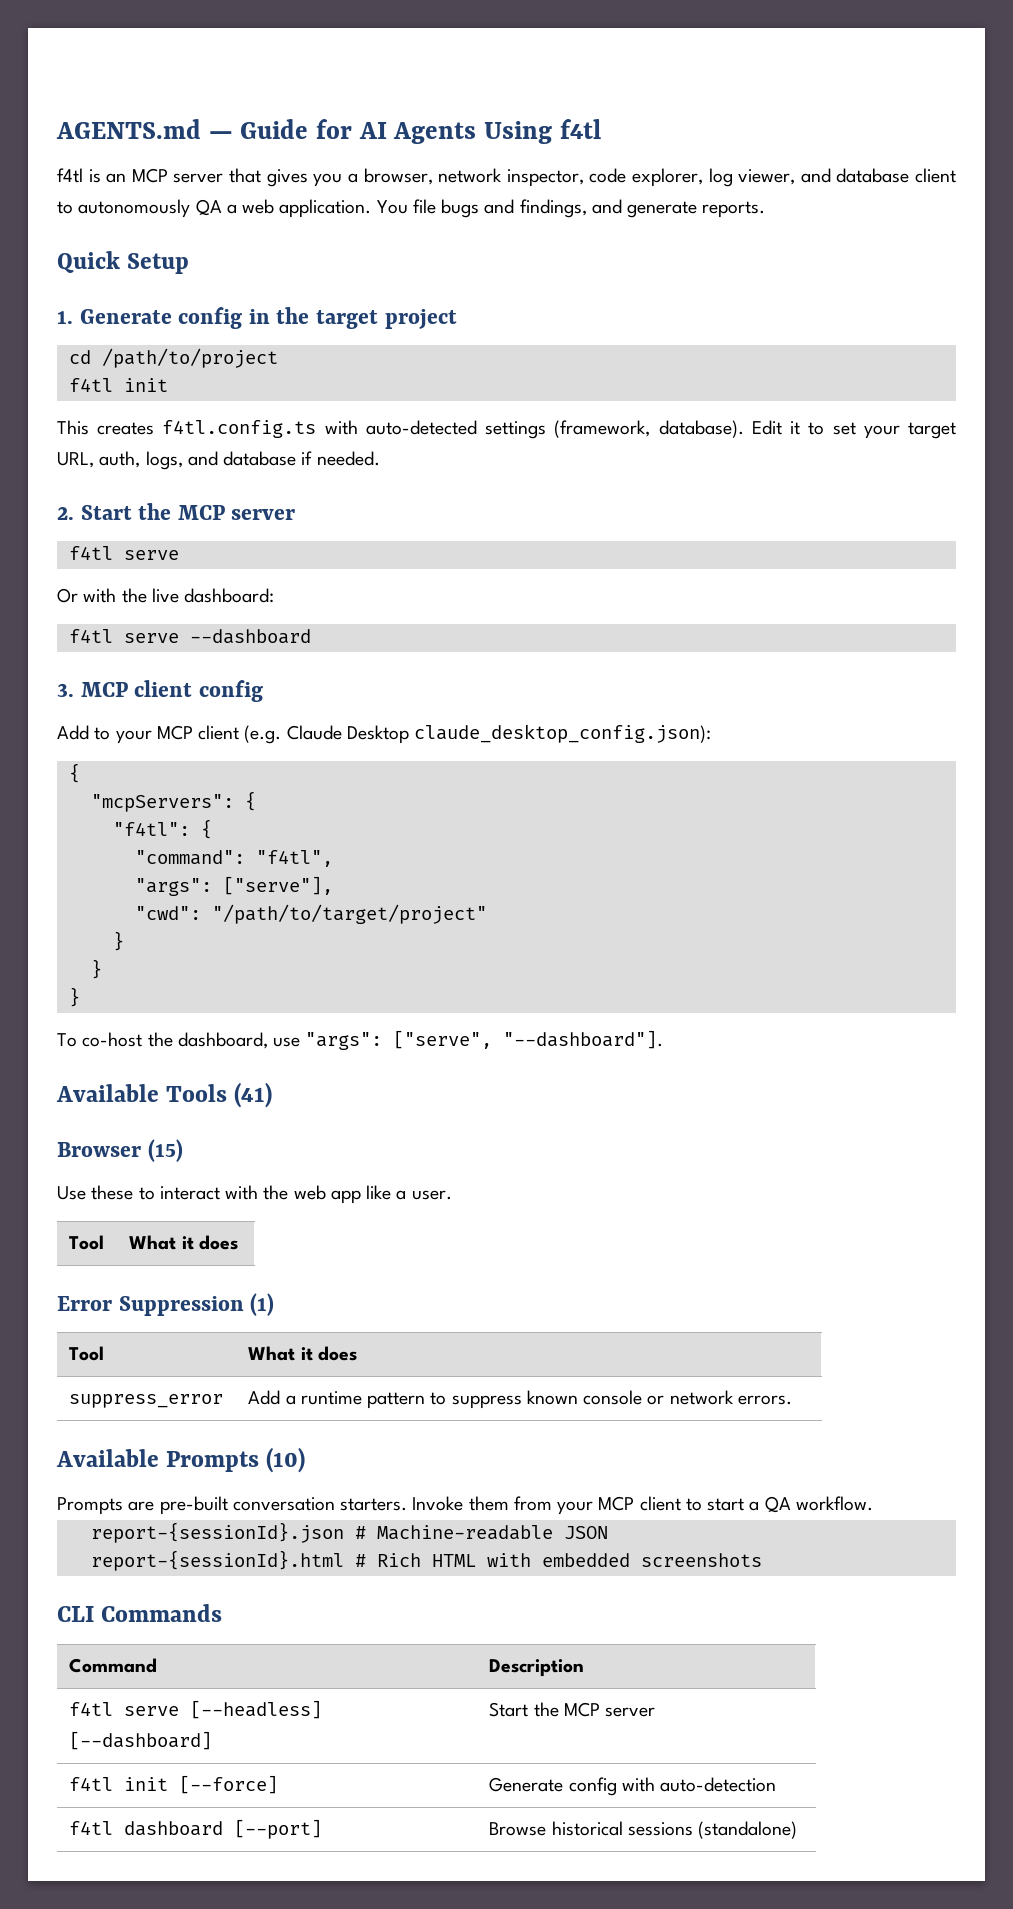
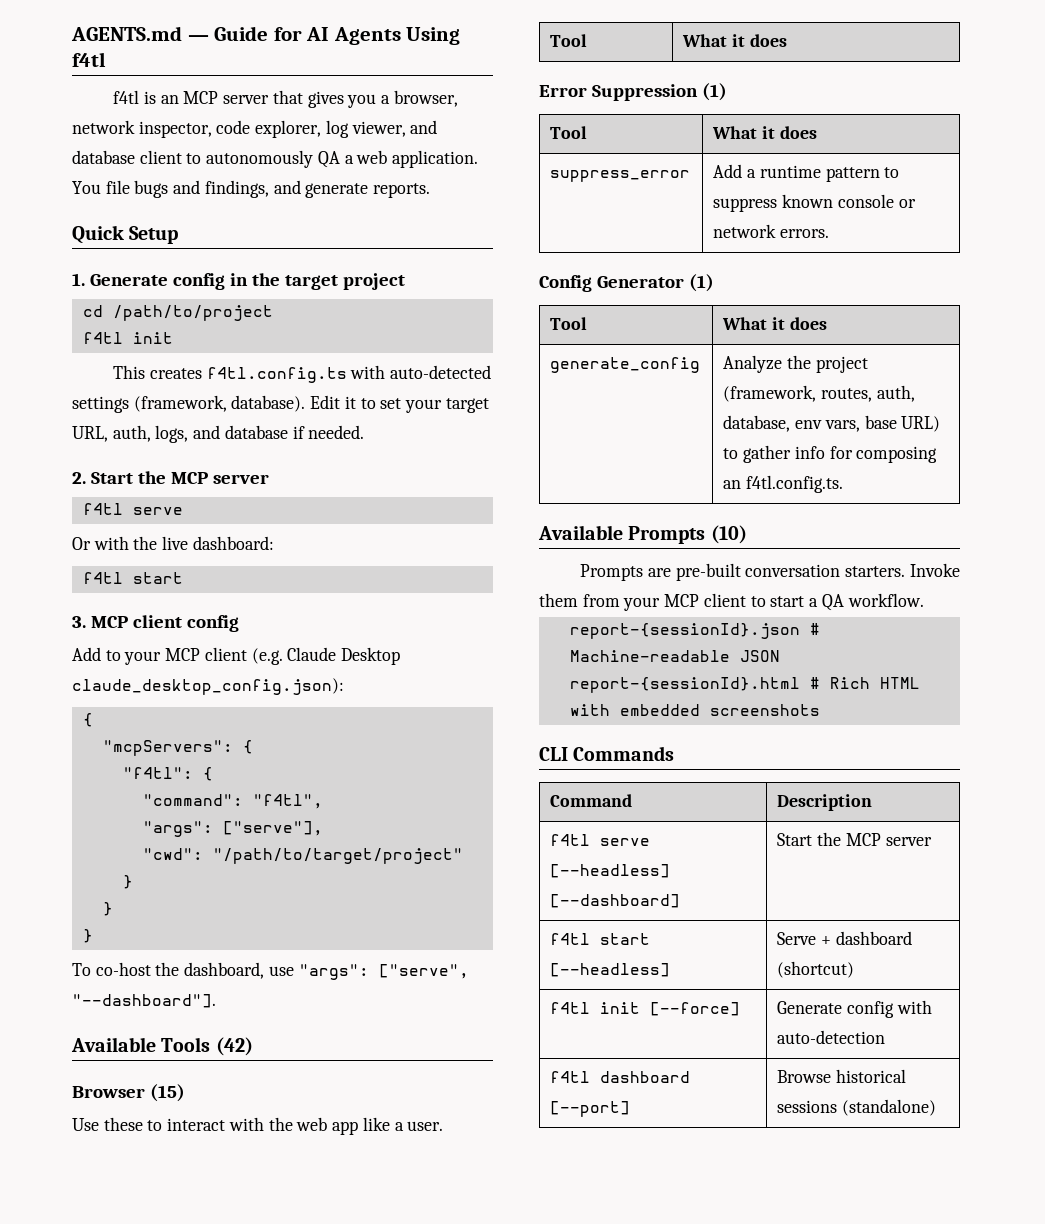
[123,629,311,644] serve --dashboard -> [132,572,183,584] start
[234,1082,273,1108] (41) -> [215,1037,253,1056] (42)
(792, 1400) none -> [539,274,714,292] [550,317,588,330] [722,317,827,330] [550,357,701,373] [723,355,868,373] [723,385,915,402] [723,415,941,432] [723,445,938,463] [723,475,844,493] // Config Generator (1) // Tool | What it does // generate_config | Analyze the project (framework, routes, auth, database, env vars, base URL) to gather info for composing an f4tl.config.ts.
(656, 1712) none -> [550,933,651,945] [550,963,671,977] [777,931,912,945] [777,961,855,978] // f4tl start [--headless] | Serve + dashboard (shortcut)

